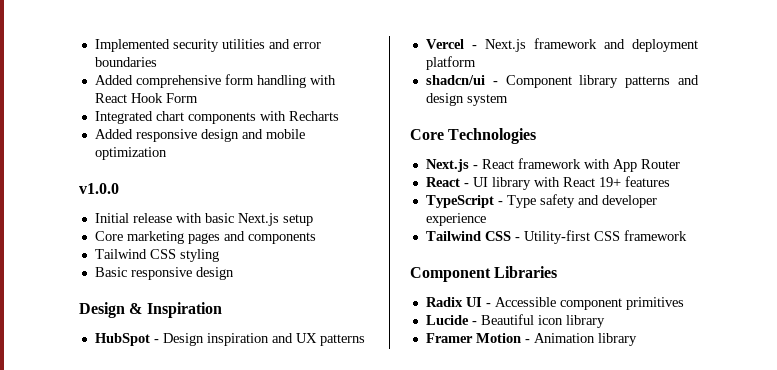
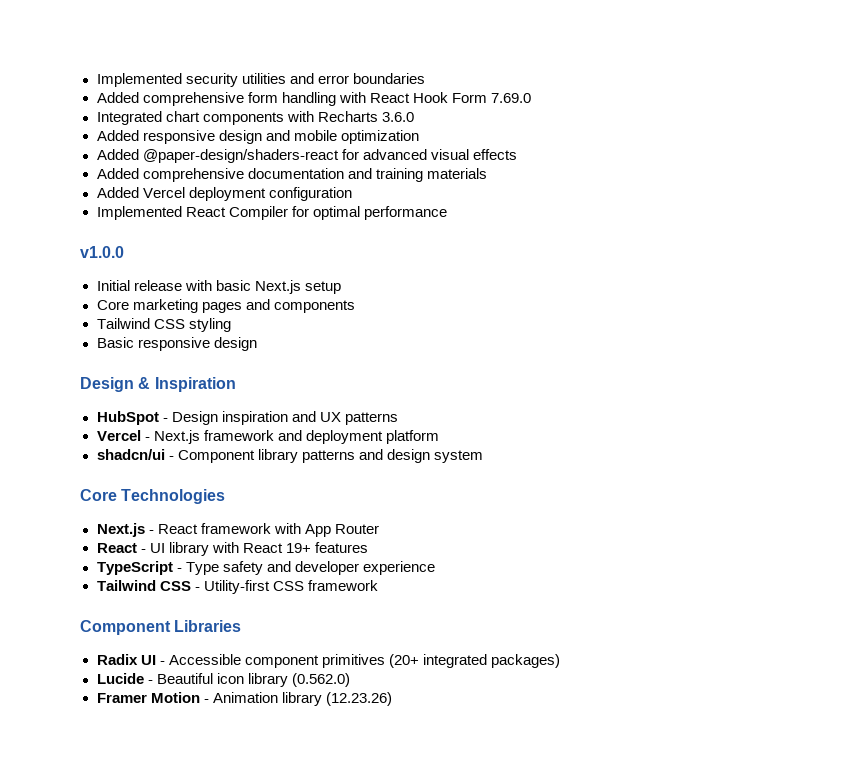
(198, 98) none -> [490,93,531,103] 7.69.0
(339, 116) none -> [381,112,414,122] 3.6.0
(167, 153) none -> [96,149,517,163] [96,168,487,182] [96,187,352,201] [96,206,447,220] // Added @paper-design/shaders-react for advanced visual effects // Added comprehensive documentation and training materials // Added Vercel deployment configuration // Implemented React Compiler for optimal performance
(684, 303) none -> [388,654,560,668] (20+ integrated packages)
(605, 321) none -> [291,673,350,687] (0.562.0)
(637, 339) none -> [325,692,392,706] (12.23.26)

